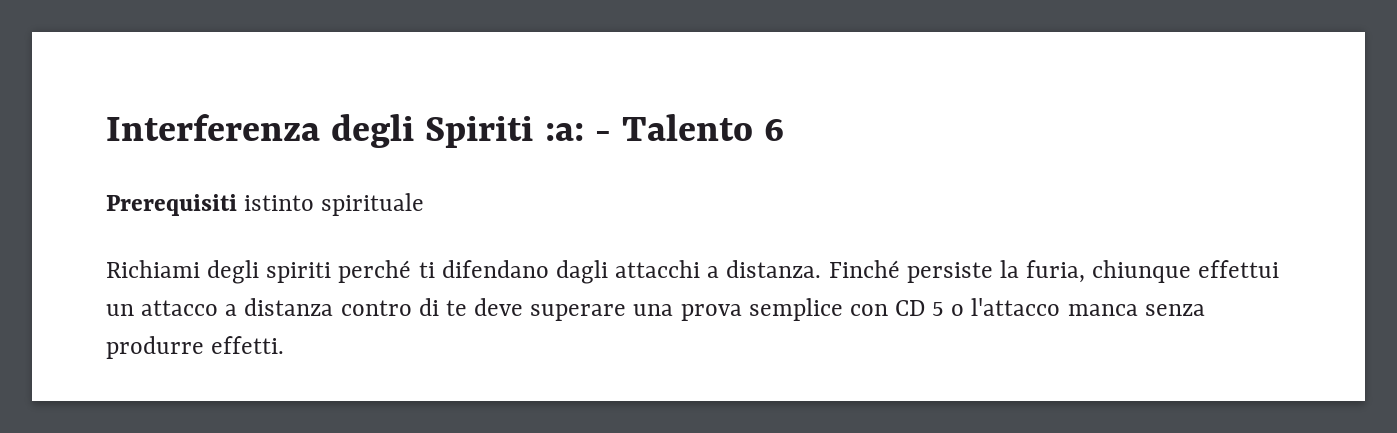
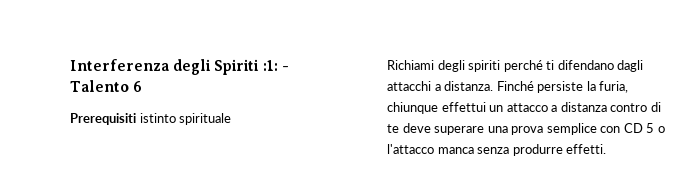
[544,123,584,141] :a: -> [262,60,278,71] :1:

